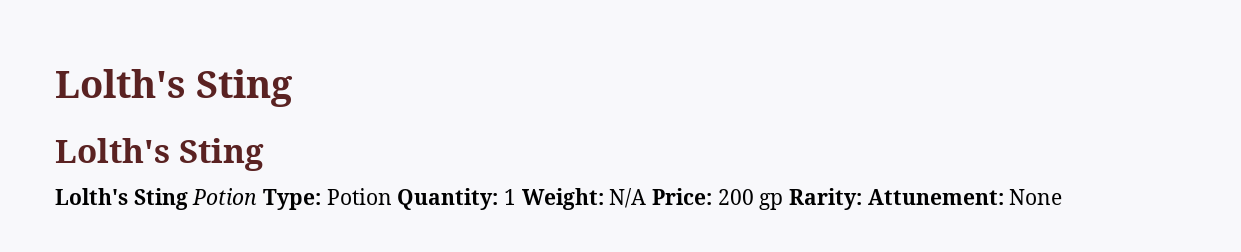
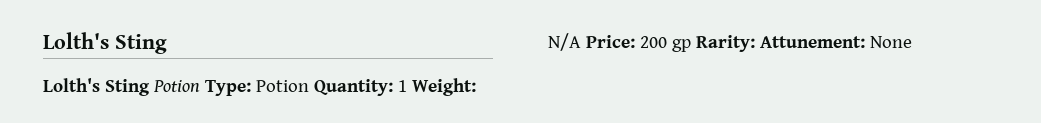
[55,69,294,107] [55,138,264,171] [55,188,188,210] Lolth's Sting // Lolth's Sting // Lolth's Sting -> [43,32,167,54] [43,78,150,96] Lolth's Sting // Lolth's Sting

